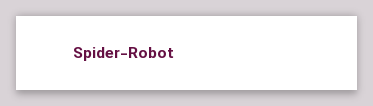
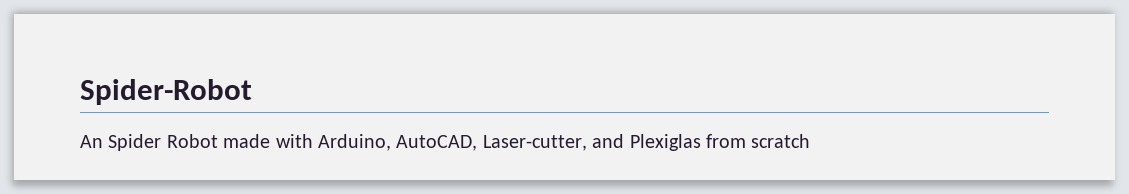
(174, 54) none -> [80,134,811,151] // An Spider Robot made with Arduino, AutoCAD, Laser-cutter, and Plexiglas from scratch

